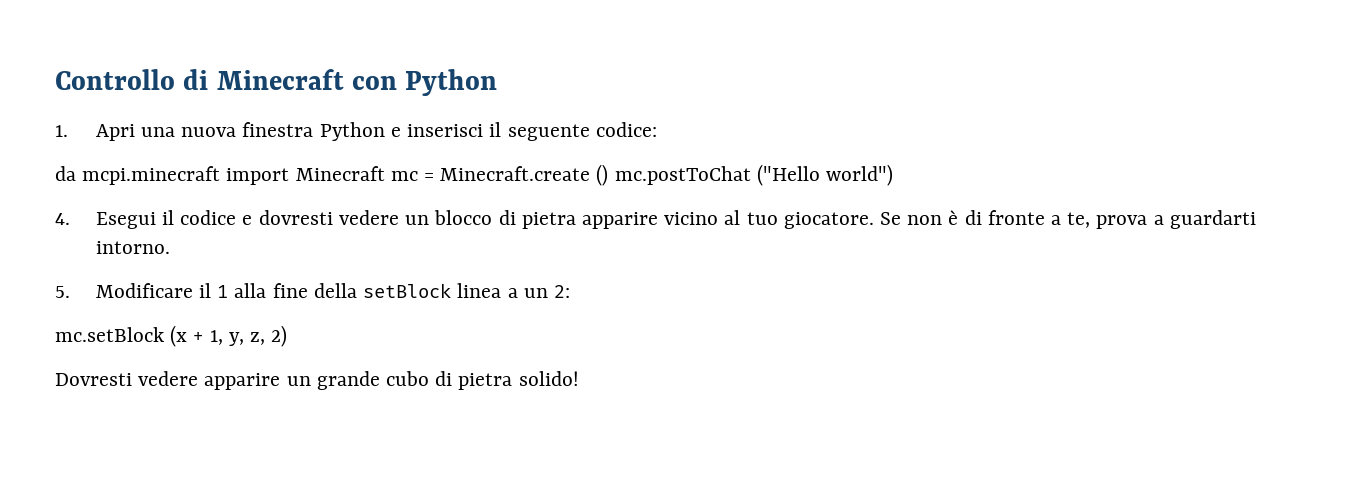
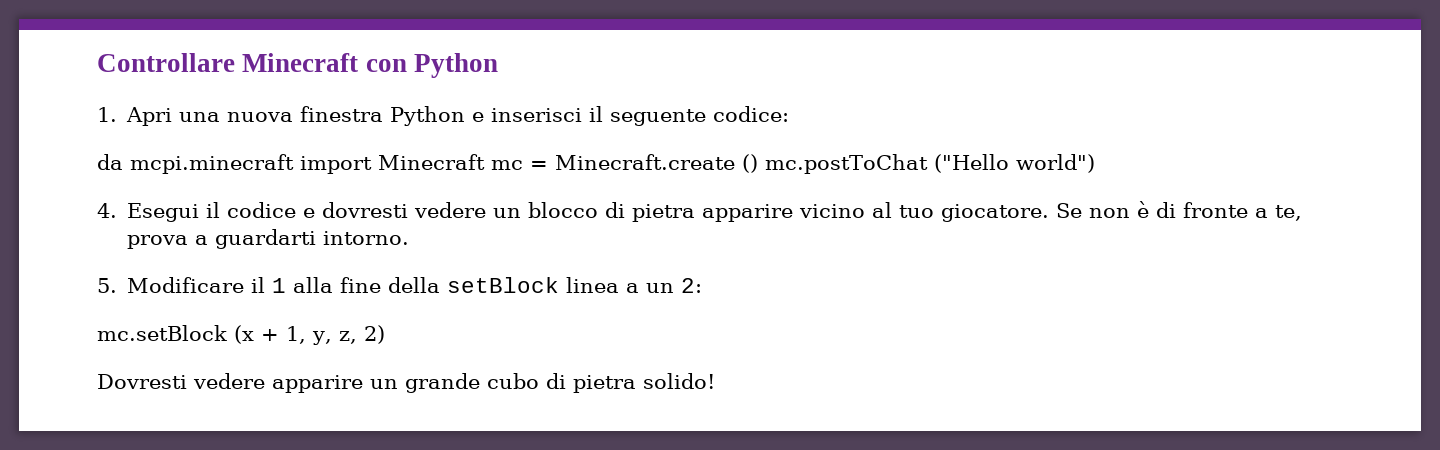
[55,69,209,90] Controllo di -> [97,53,235,72] Controllare

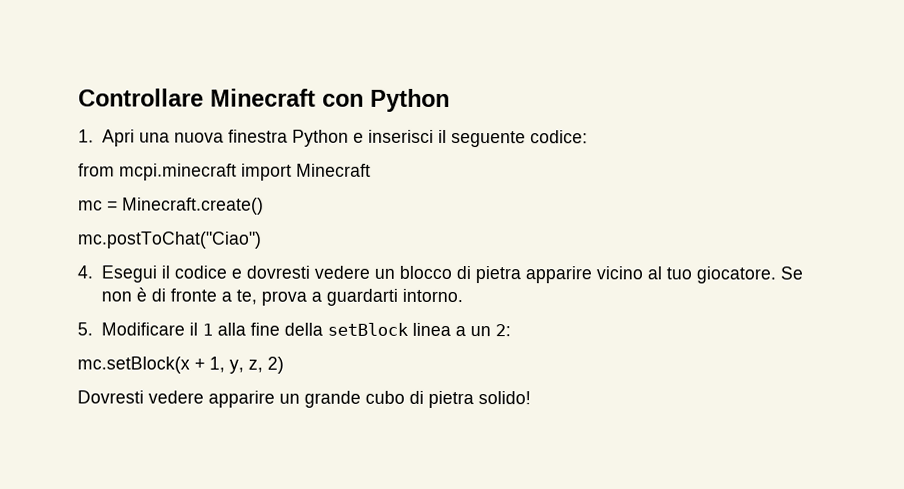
[97,154,123,170] da -> [78,163,115,177] from
(485, 162) none -> (371, 170) //
[555,154,1095,174] Minecraft.create () mc.postToChat ("Hello world") -> [122,197,264,215] [77,231,262,249] Minecraft.create() // mc.postToChat("Ciao")
[97,325,254,344] mc.setBlock (x -> [77,356,190,374] mc.setBlock(x

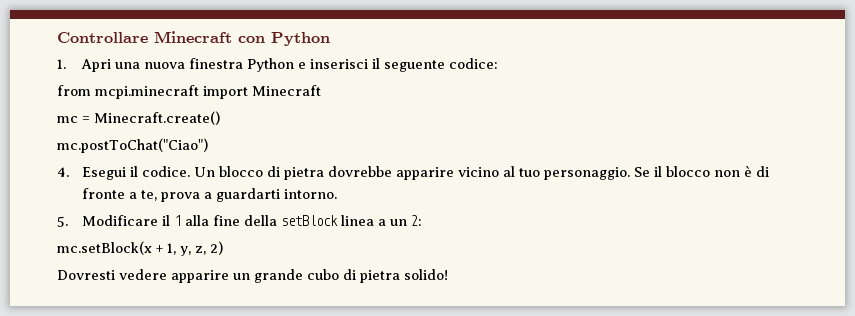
[173,265,395,279] codice e dovresti vedere un -> [142,166,216,177] codice. Un
(521, 275) none -> [328,166,393,177] dovrebbe
[695,266,803,284] giocatore. Se -> [544,166,711,180] personaggio. Se il blocco

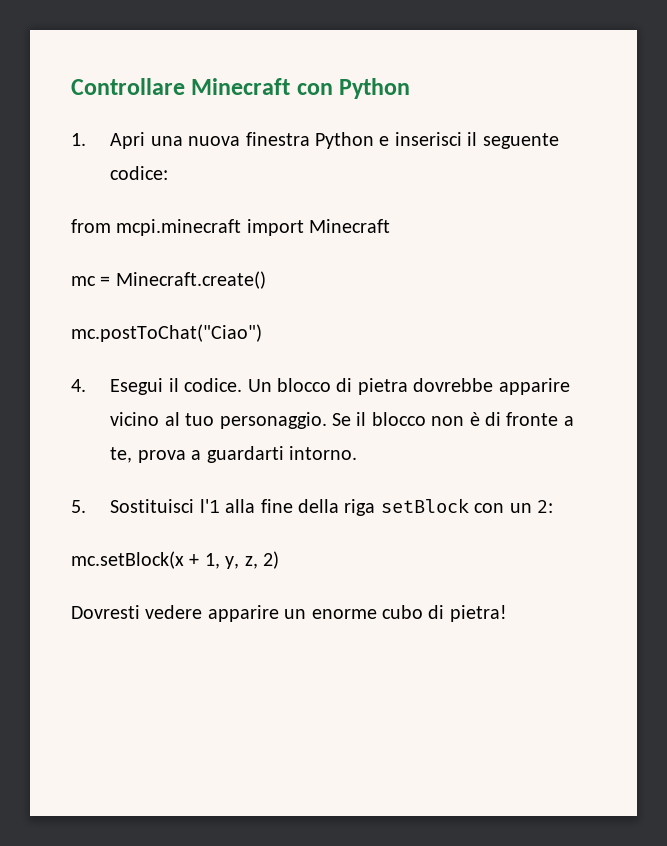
[82,215,387,226] Modificare il 1 alla fine della setBlock linea a -> [110,498,505,516] Sostituisci l'1 alla fine della riga setBlock con
[254,269,303,283] grande -> [311,609,377,619] enorme
[360,269,448,283] pietra solido! -> [449,605,507,622] pietra!

